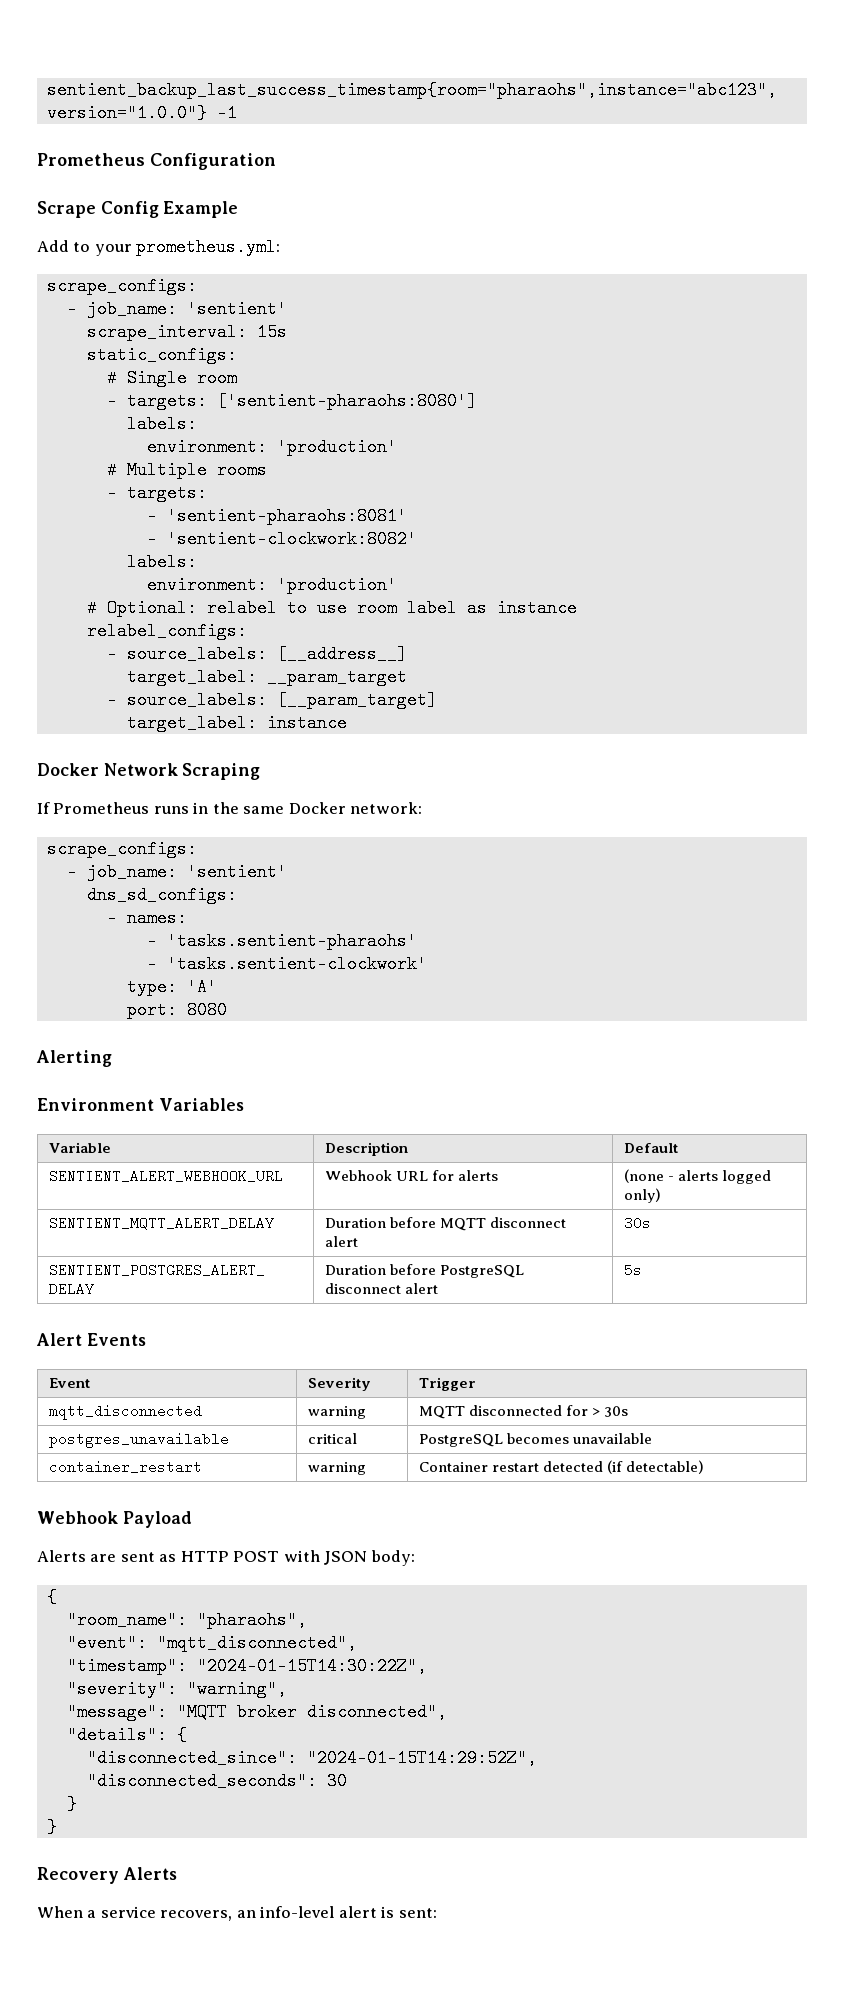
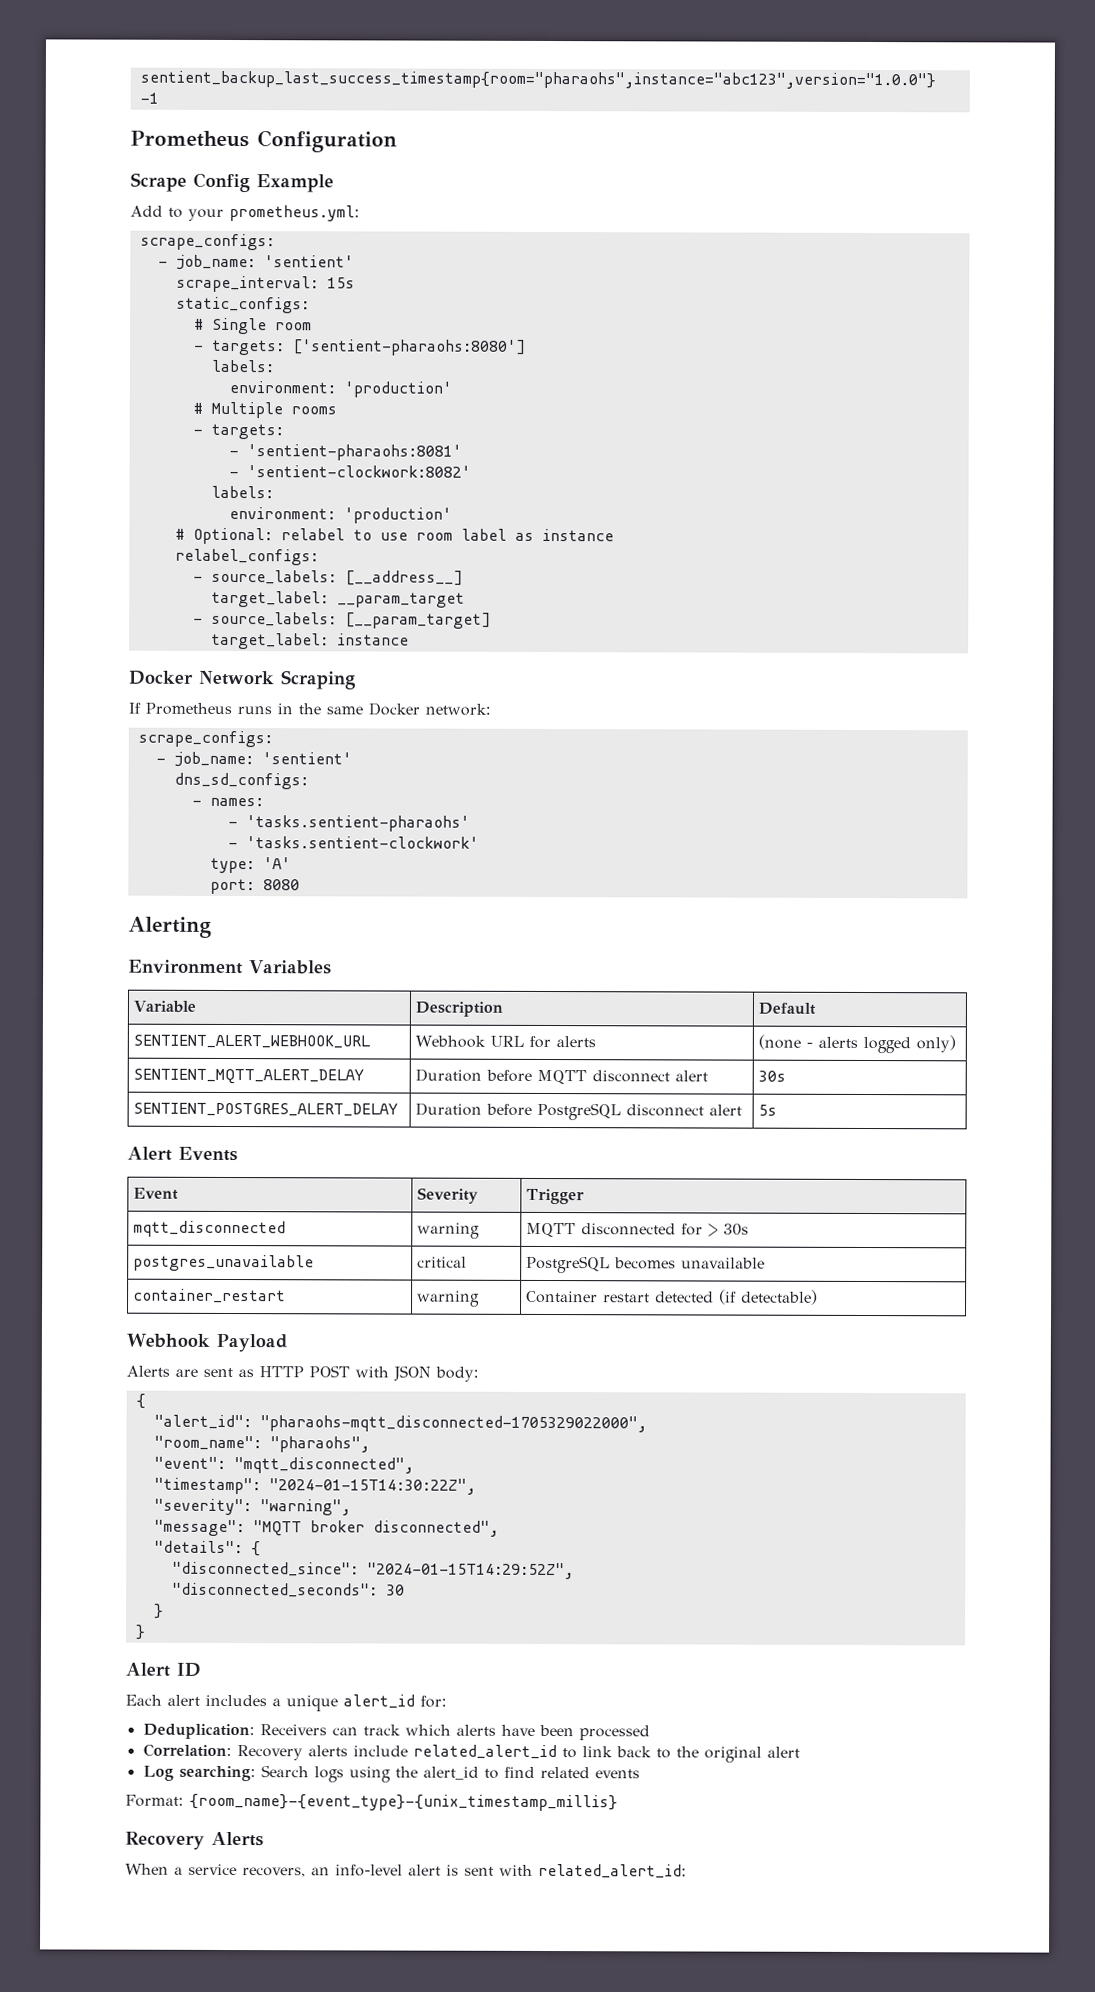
(57, 1597) none -> [153,1414,647,1433] // "alert_id": "pharaohs-mqtt_disconnected-1705329022000",
(57, 1827) none -> [125,1662,201,1677] [125,1694,447,1712] [142,1723,650,1741] [142,1743,800,1763] [142,1765,640,1783] [125,1793,618,1812] // Alert ID // Each alert includes a unique alert_id for: // Deduplication: Receivers can track which alerts have been processed // Correlation: Recovery alerts include related_alert_id to link back to the original alert // Log searching: Search logs using the alert_id to find related events // Format: {room_name}-{event_type}-{unix_timestamp_millis}
[398,1908,437,1918] sent: -> [464,1863,687,1879] sent with related_alert_id:

